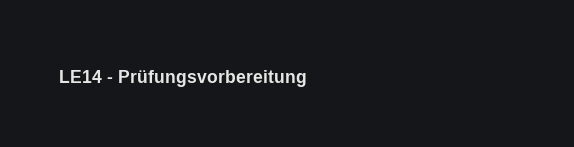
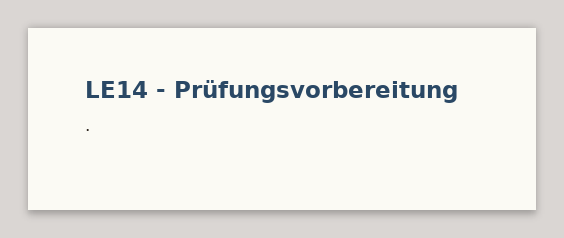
(307, 78) none -> [85,129,90,131] // .

